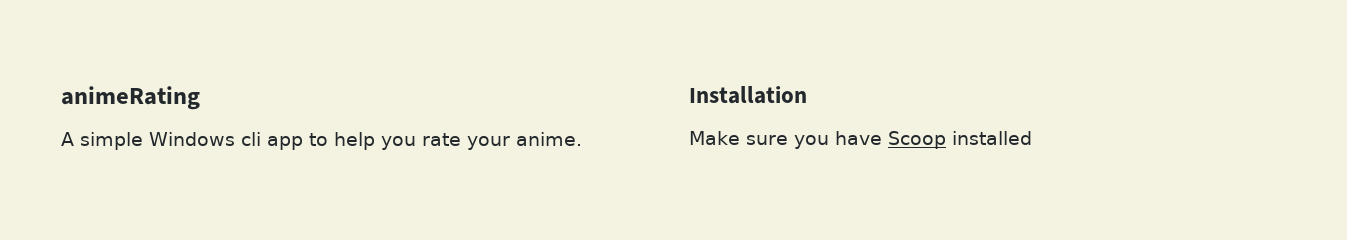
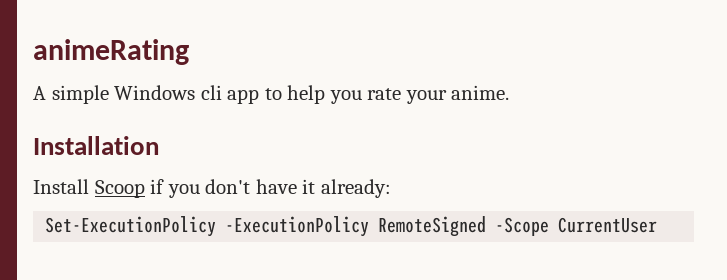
[689,131,1032,149] Make sure you have Scoop installed -> [33,179,391,198] [45,216,658,237] Install Scoop if you don't have it already: // Set-ExecutionPolicy -ExecutionPolicy RemoteSigned -Scope CurrentUser

